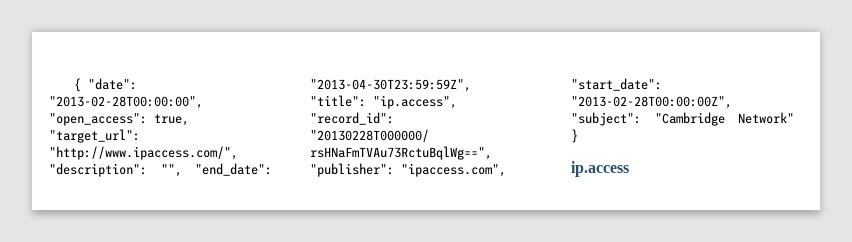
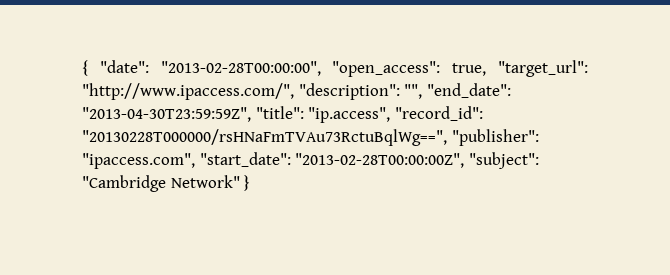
[571,161,629,177] // ip.access -> (251, 183) none

